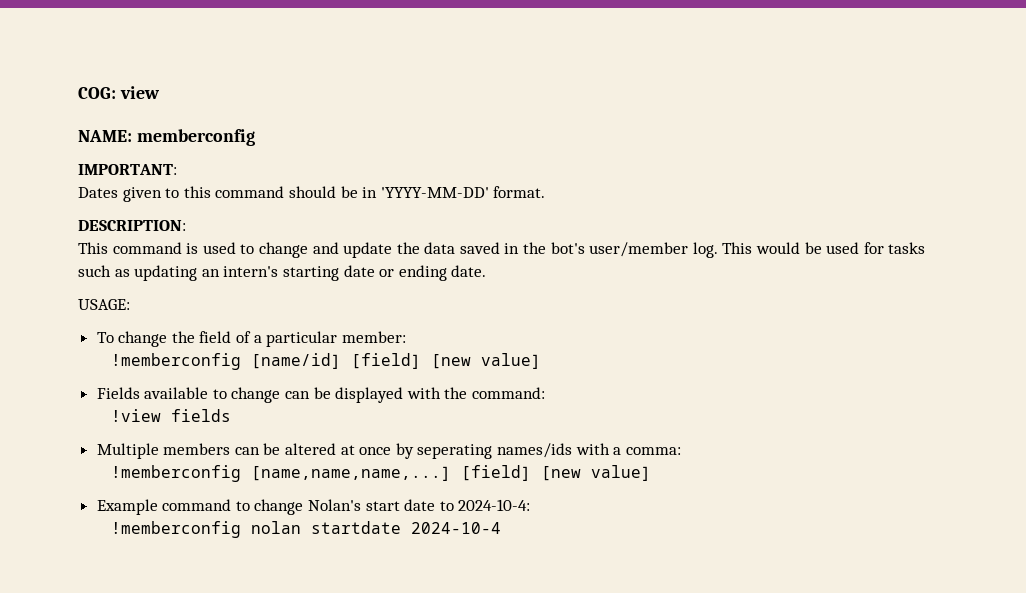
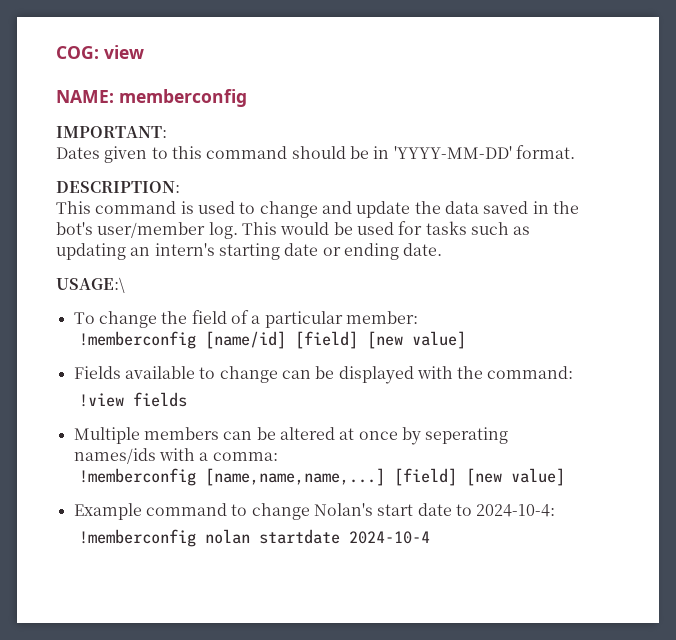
[78,299,130,310] USAGE: -> [56,277,125,293] USAGE:\

